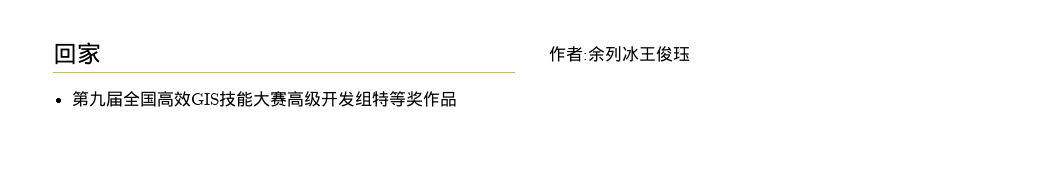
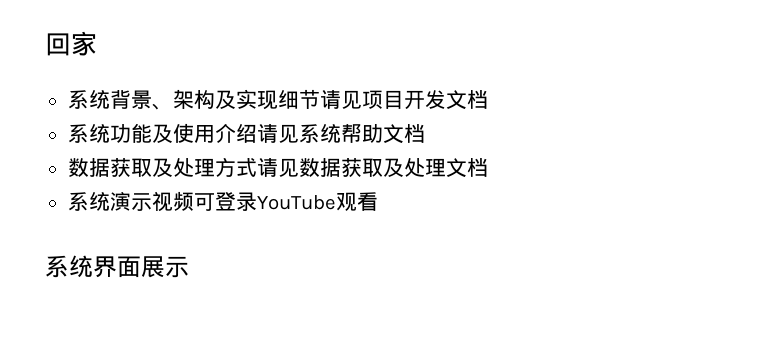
[71,91,457,107] [549,46,690,62] 第九届全国高效GIS技能大赛高级开发组特等奖作品 // 作者:余列冰王俊珏 -> [67,89,488,110] [67,123,425,144] [67,157,488,178] [67,191,378,212] [45,255,189,278] 系统背景、架构及实现细节请见项目开发文档 // 系统功能及使用介绍请见系统帮助文档 // 数据获取及处理方式请见数据获取及处理文档 // 系统演示视频可登录YouTube观看 // 系统界面展示

